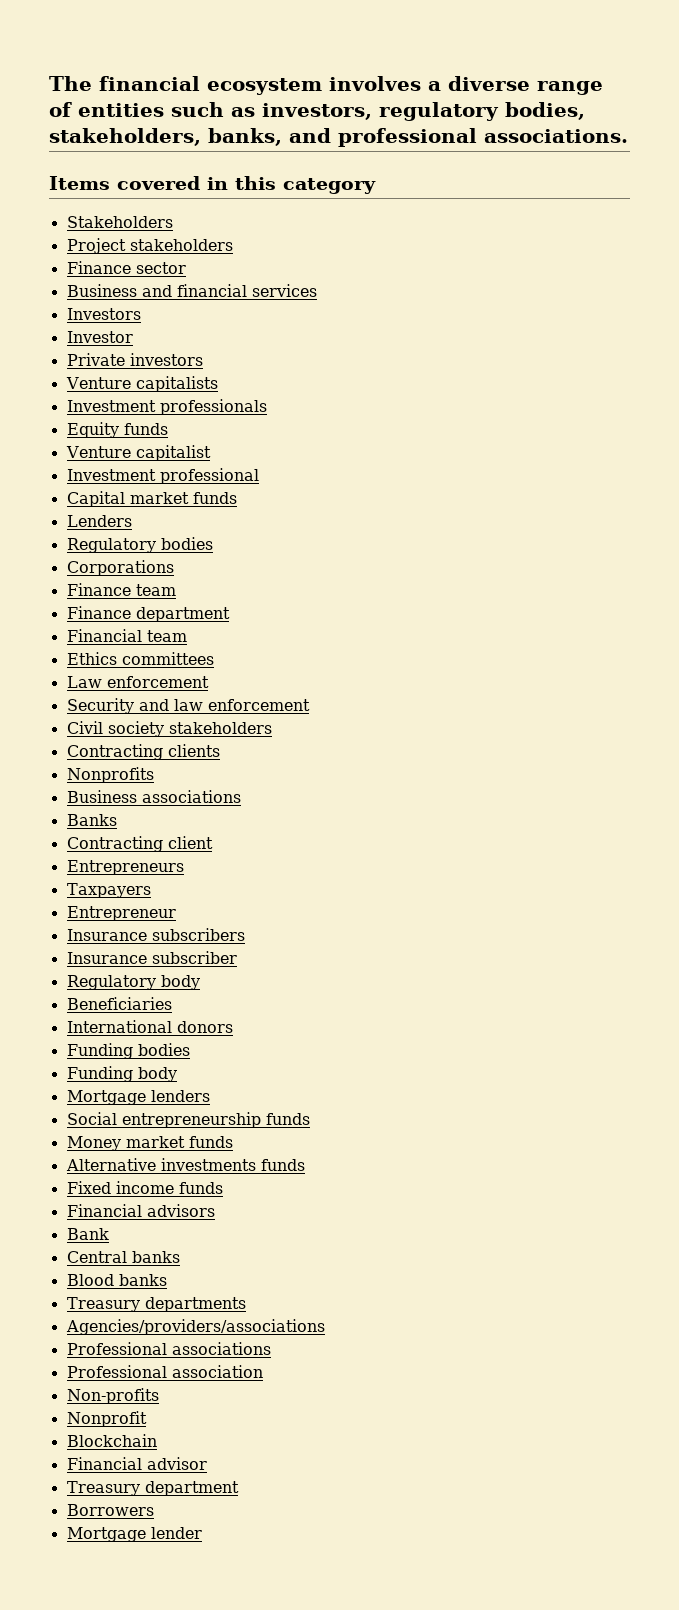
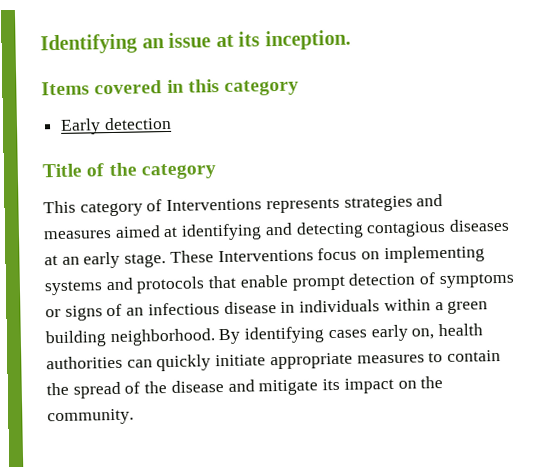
[49,76,603,95] [49,102,585,121] [49,128,628,147] The financial ecosystem involves a diverse range of entities such as investors, regulatory bodies, stakeholders, banks, and professional associations. -> [40,29,351,55] Identifying an issue at its inception.
[66,216,173,228] [66,238,233,254] [66,261,186,274] [66,284,317,297] [66,308,141,320] [66,331,133,343] [66,353,203,366] [65,376,218,392] [66,399,267,415] [66,422,168,438] [65,445,211,461] [66,468,259,484] [66,491,237,507] [66,515,132,527] [66,537,213,553] [66,560,174,576] [66,583,176,596] [66,606,230,622] [66,629,187,642] [66,652,214,665] [66,676,209,688] [66,698,310,714] [66,721,272,737] [66,744,220,760] [66,767,154,783] [66,790,241,803] [66,814,117,826] [66,836,213,852] [66,860,184,875] [66,883,151,898] [66,906,176,921] [66,928,245,941] [66,951,237,964] [66,975,200,990] [66,997,172,1010] [66,1020,233,1033] [66,1043,190,1059] [66,1066,177,1082] [66,1090,210,1105] [66,1112,310,1128] [66,1136,233,1151] [65,1158,305,1171] [66,1181,223,1194] [66,1204,215,1217] [66,1228,109,1240] [66,1251,180,1263] [66,1274,167,1286] [66,1297,246,1312] [65,1319,325,1335] [66,1342,271,1355] [66,1365,263,1378] [66,1388,159,1404] [66,1411,147,1427] [66,1434,157,1447] [66,1457,207,1470] [66,1481,239,1496] [66,1504,154,1516] [66,1527,202,1542] Stakeholders // Project stakeholders // Finance sector // Business and financial services // Investors // Investor // Private investors // Venture capitalists // Investment professionals // Equity funds // Venture capitalist // Investment professional // Capital market funds // Lenders // Regulatory bodies // Corporations // Finance team // Finance department // Financial team // Ethics committees // Law enforcement // Security and law enforcement // Civil society stakeholders // Contracting clients // Nonprofits // Business associations // Banks // Contracting client // Entrepreneurs // Taxpayers // Entrepreneur // Insurance subscribers // Insurance subscriber // Regulatory body // Beneficiaries // International donors // Funding bodies // Funding body // Mortgage lenders // Social entrepreneurship funds // Money market funds // Alternative investments funds // Fixed income funds // Financial advisors // Bank // Central banks // Blood banks // Treasury departments // Agencies/providers/associations // Professional associations // Professional association // Non-profits // Nonprofit // Blockchain // Financial advisor // Treasury department // Borrowers // Mortgage lender -> [60,116,172,135] [42,162,216,180] [43,194,444,217] [43,218,510,241] [44,245,485,269] [44,272,515,296] [45,298,489,321] [45,323,484,348] [46,349,502,372] [46,376,444,399] [47,408,134,426] Early detection // Title of the category // This category of Interventions represents strategies and measures aimed at identifying and detecting contagious diseases at an early stage. These Interventions focus on implementing systems and protocols that enable prompt detection of symptoms or signs of an infectious disease in individuals within a green building neighborhood. By identifying cases early on, health authorities can quickly initiate appropriate measures to contain the spread of the disease and mitigate its impact on the community.

